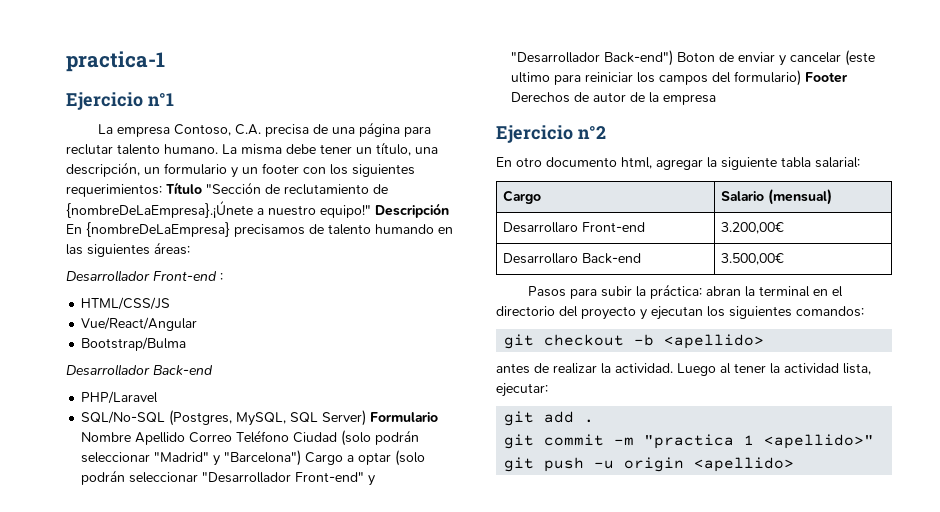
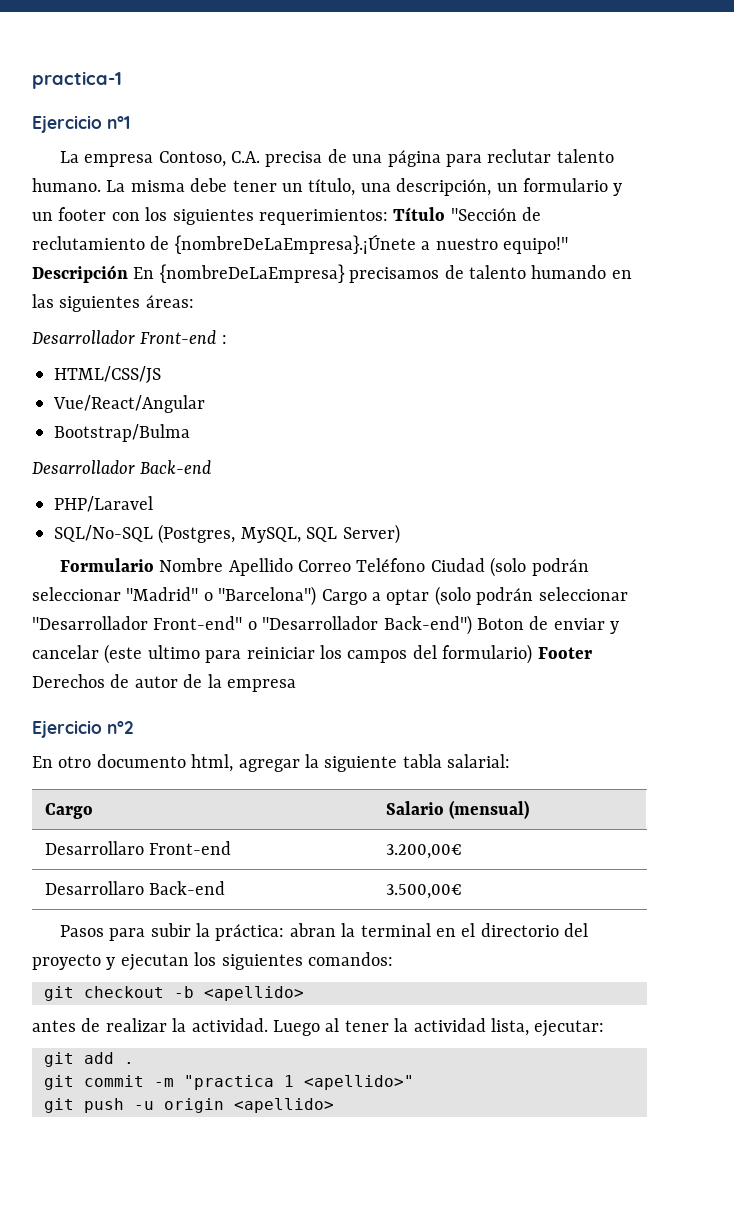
(367, 418) none -> (400, 534) //
[213,455,221,466] y -> [203,592,213,601] o
[368,475,376,486] y -> [247,621,257,630] o

